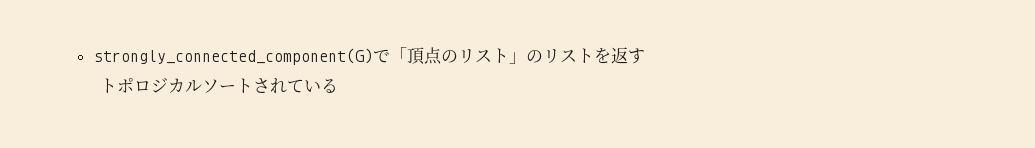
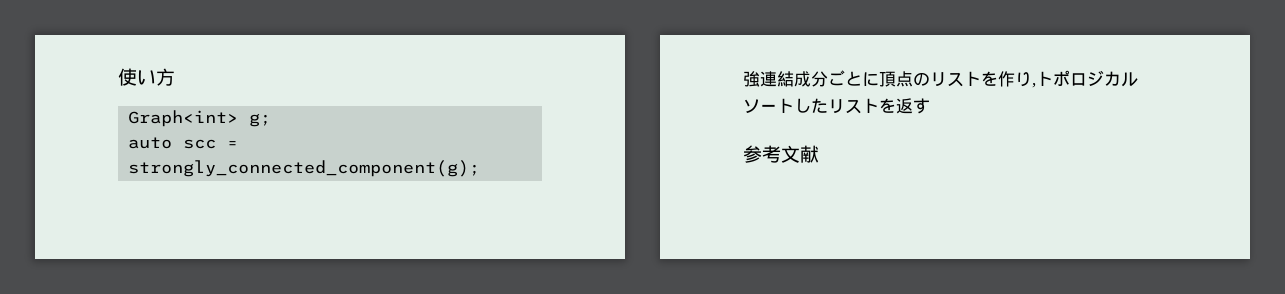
[93,47,645,65] strongly_connected_component(G)で「頂点のリスト」のリストを返す // -> [118,68,175,86] [128,110,272,127] [128,137,239,149] [128,160,481,177] [743,70,1036,88] 使い方 // Graph<int> g; // auto scc = strongly_connected_component(g); // 強連結成分ごとに頂点のリストを作り,
[253,78,339,94] されている -> [794,98,930,114] [743,145,819,163] したリストを返す // 参考文献

